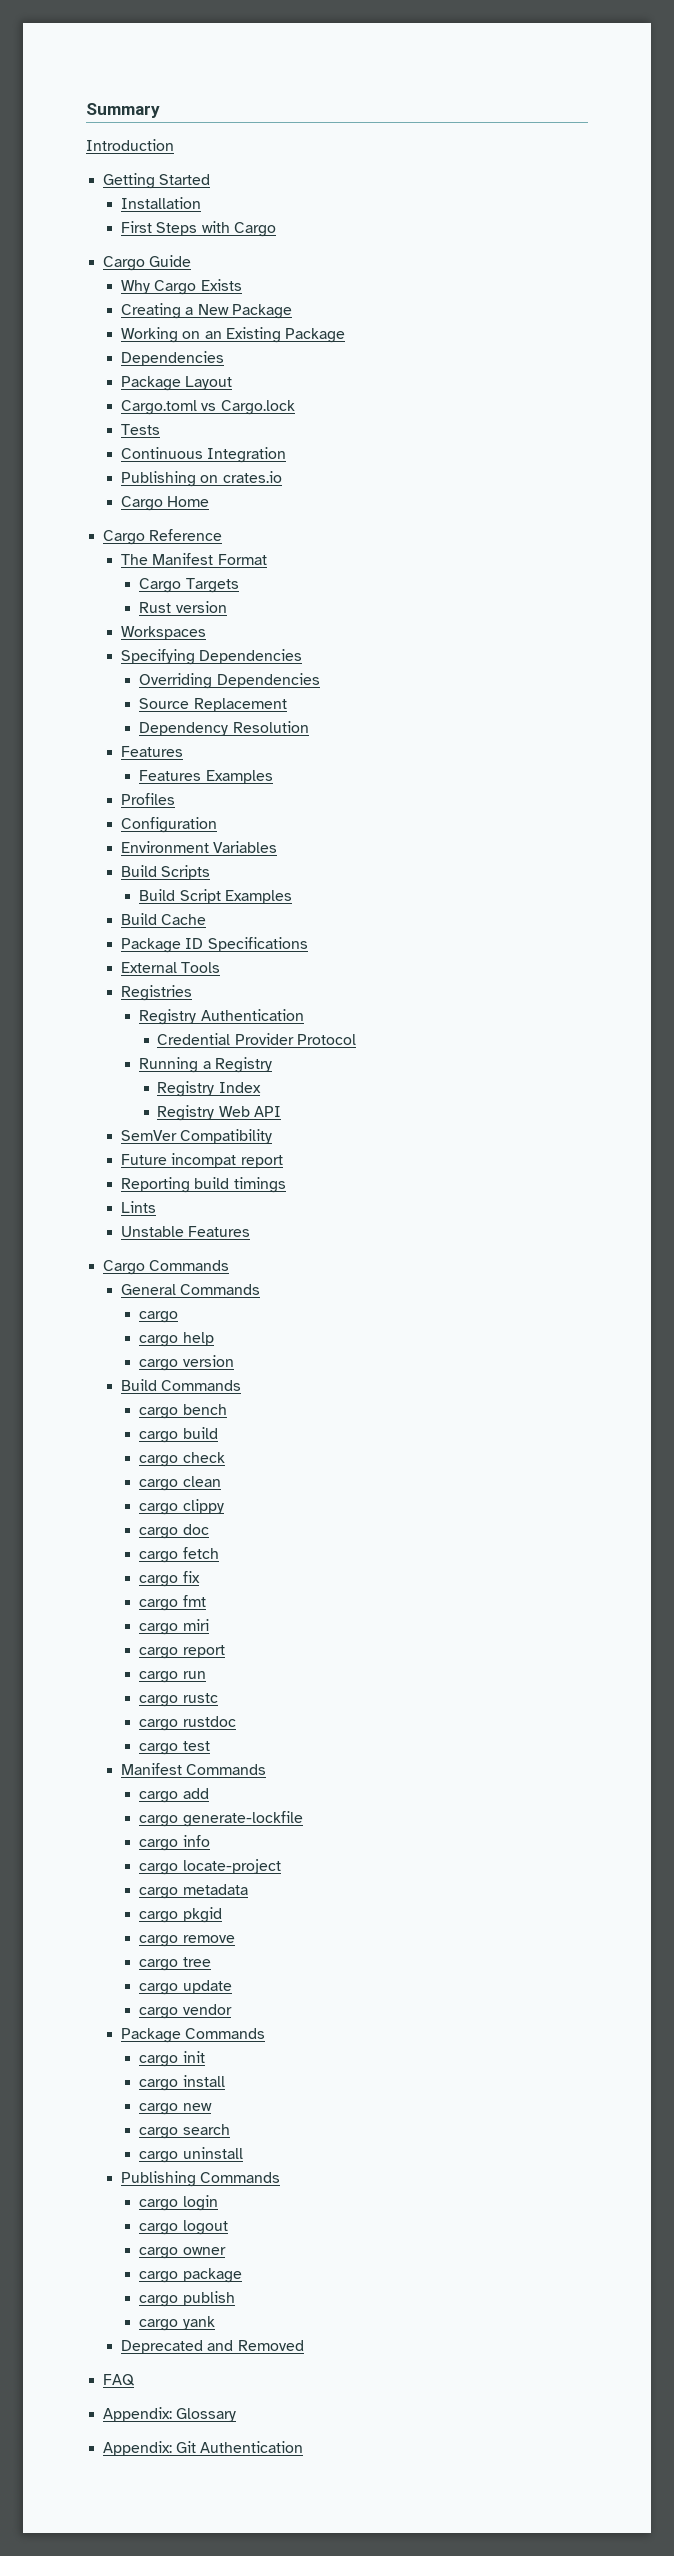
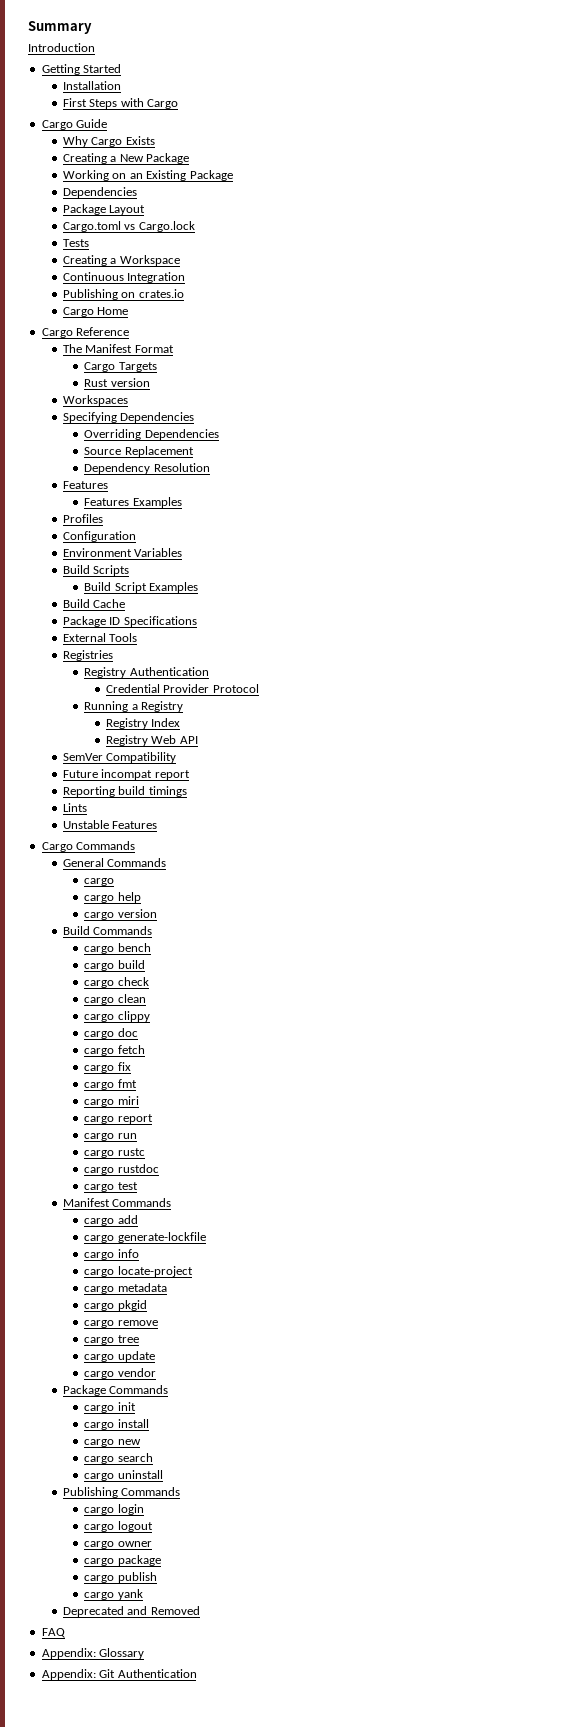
(161, 429) none -> [63,255,180,266] // Creating a Workspace

